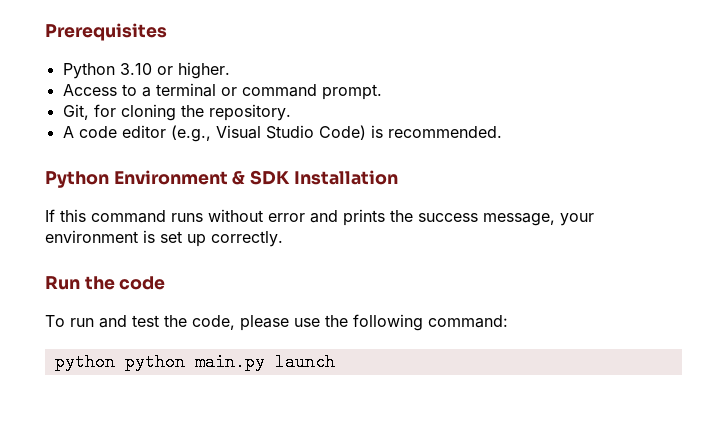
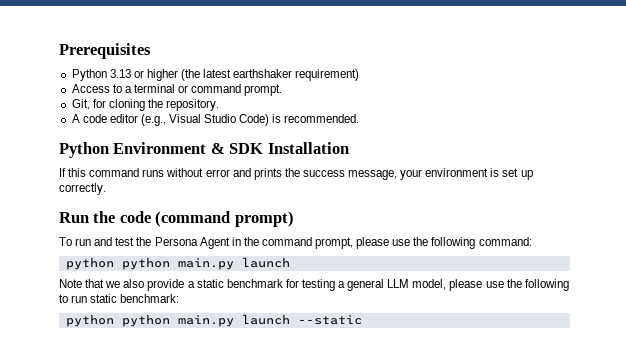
[119,62,230,79] 3.10 or higher. -> [109,69,360,81] 3.13 or higher (the latest earthshaker requirement)
(166, 283) none -> [155,211,294,227] (command prompt)
[192,315,235,330] code, -> [154,237,354,249] Persona Agent in the command prompt,
(335, 362) none -> [59,279,569,291] [59,294,180,303] [65,314,362,327] // Note that we also provide a static benchmark for testing a general LLM model, please use the following to run static benchmark: // python python main.py launch --static

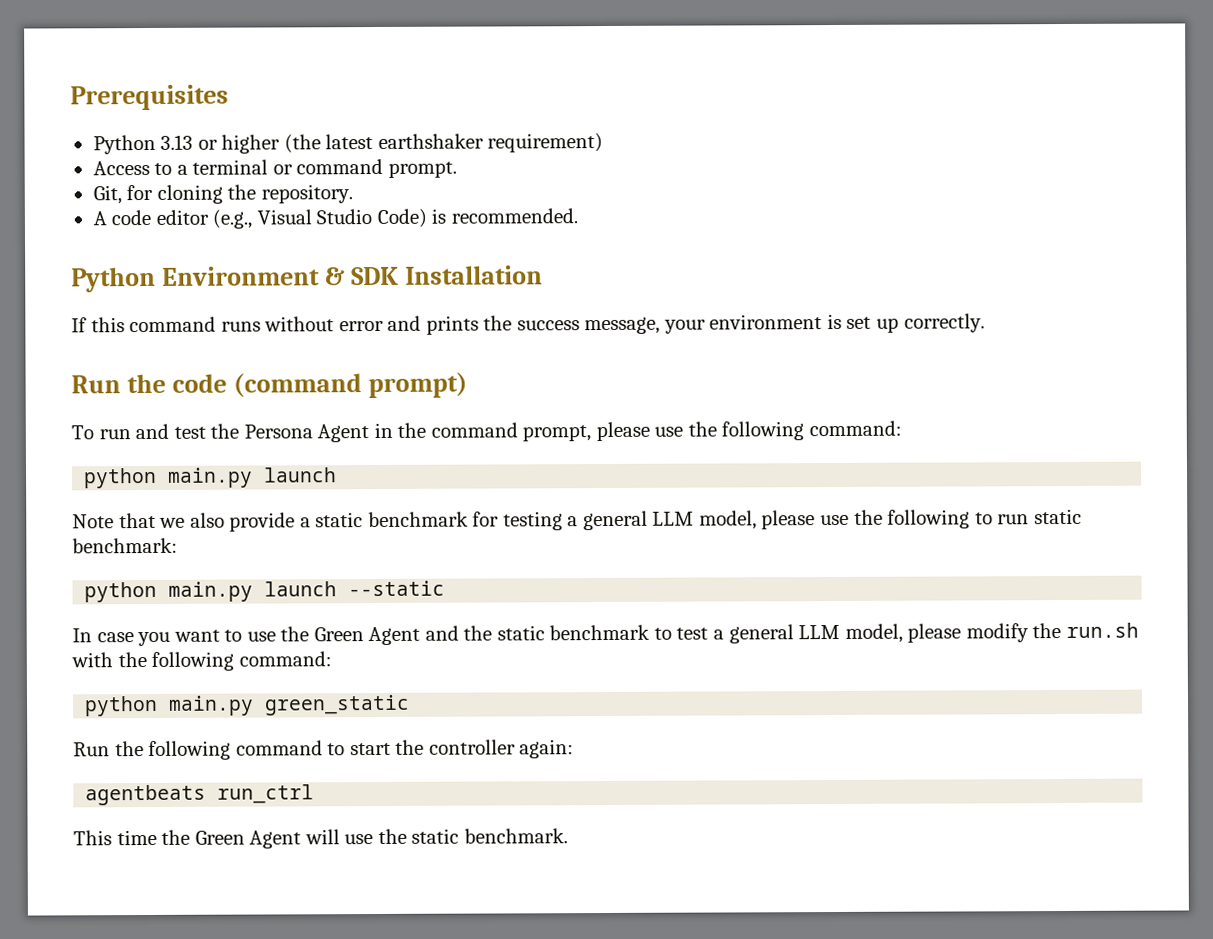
[121,257,170,270] python -> (158, 478) none
[121,314,170,327] python -> (158, 592) none
(362, 320) none -> [72,622,1139,647] [71,651,332,671] [84,694,411,717] [73,739,575,761] [85,784,315,806] [73,828,568,849] // In case you want to use the Green Agent and the static benchmark to test a general LLM model, please modify the run.sh with the following command: // python main.py green_static // Run the following command to start the controller again: // agentbeats run_ctrl // This time the Green Agent will use the static benchmark.

